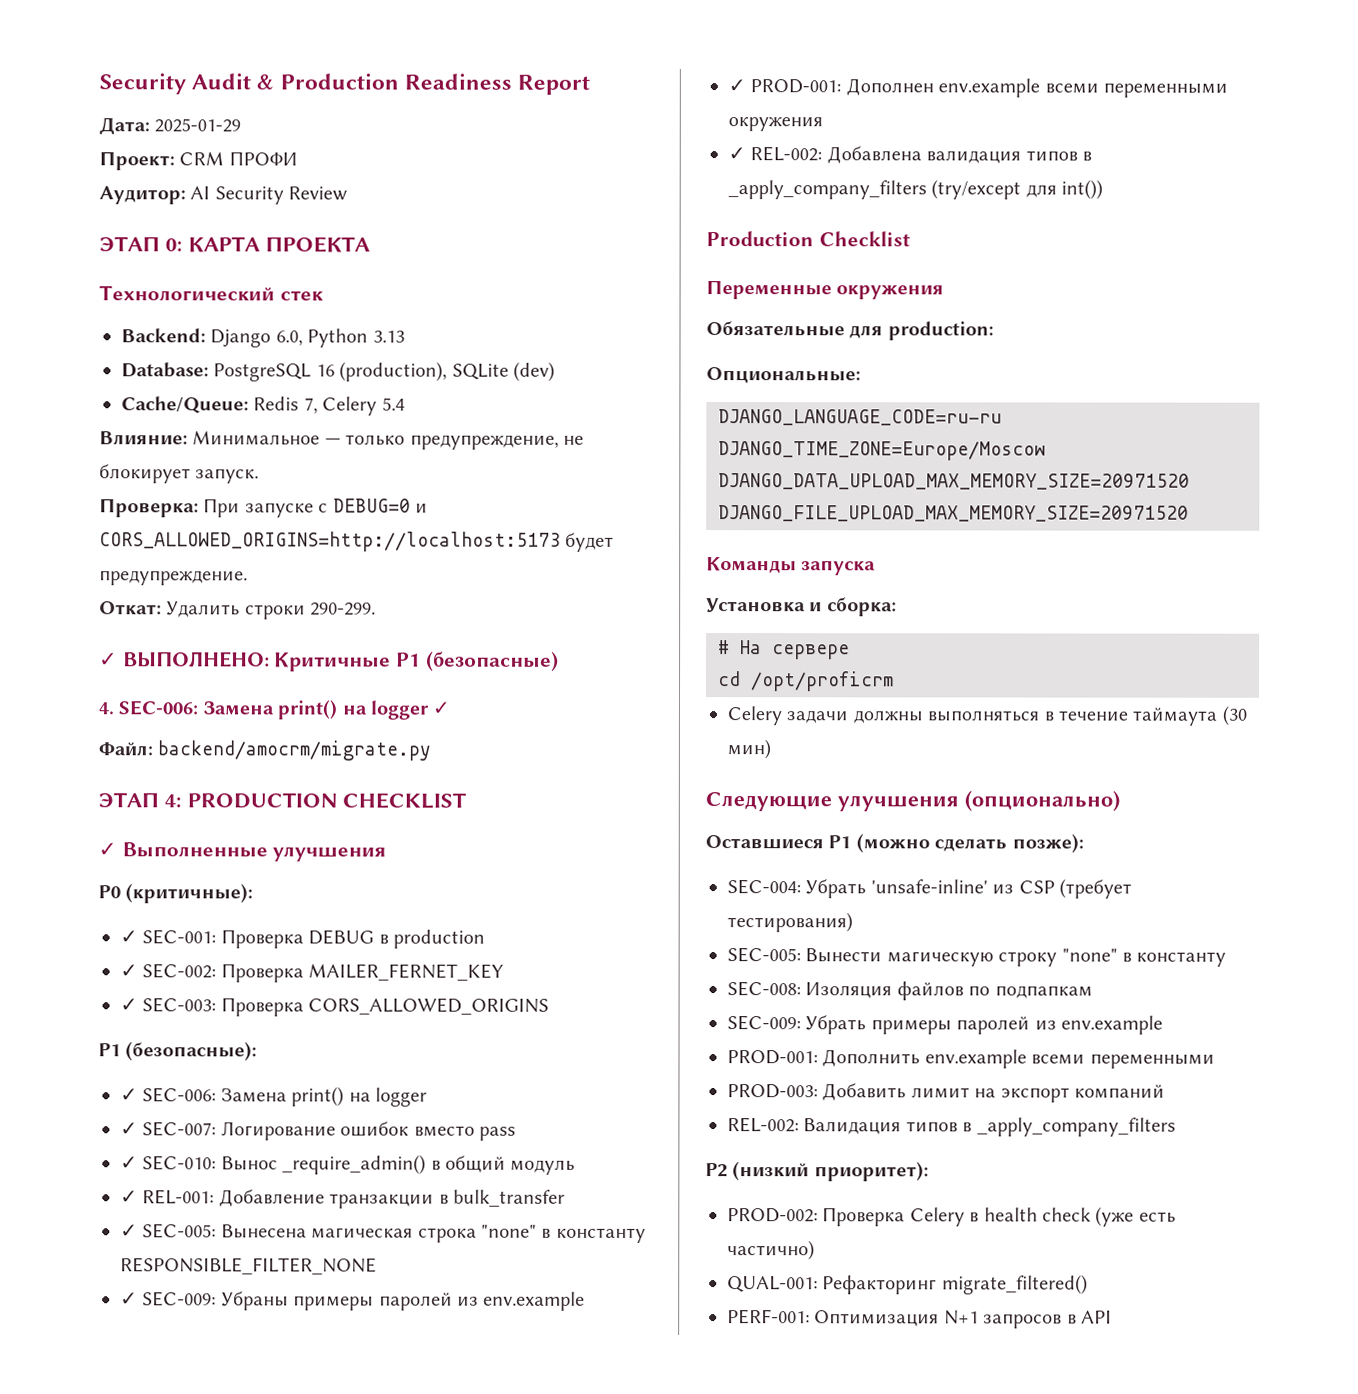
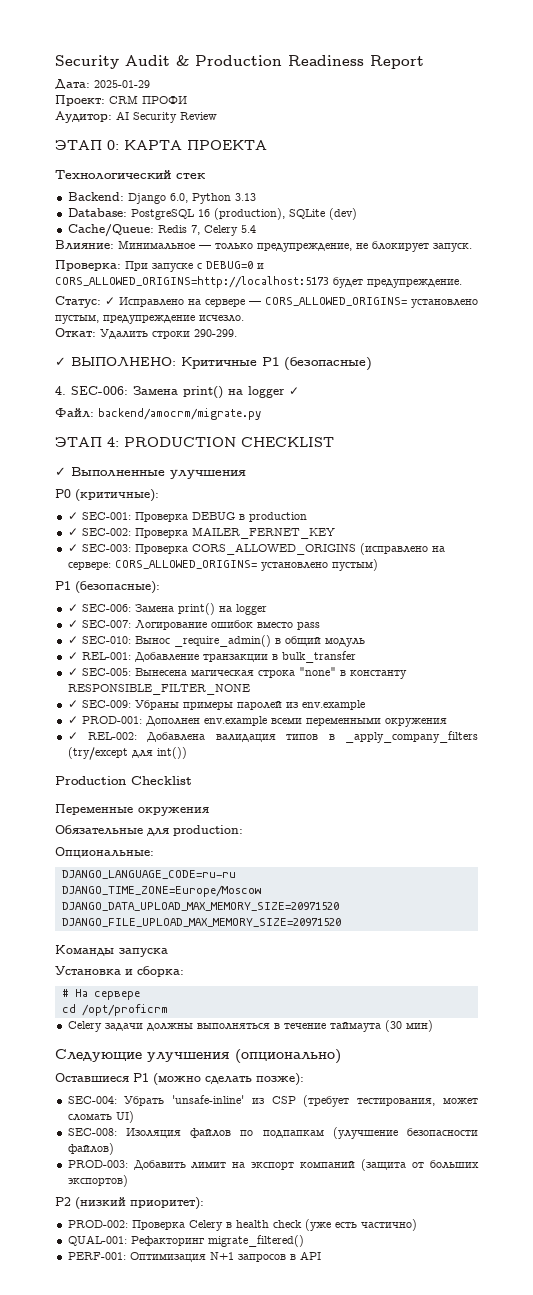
(248, 578) none -> [55,296,478,308] [55,314,244,324] // Статус: ✓ Исправлено на сервере — CORS_ALLOWED_ORIGINS= установлено пустым, предупреждение исчезло.
(550, 1006) none -> [359,543,445,555] [67,559,378,571] (исправлено на сервере: CORS_ALLOWED_ORIGINS= установлено пустым)
[727,912,853,933] [727,947,1227,967] тестирования) // SEC-005: Вынести магическую строку "none" в константу -> [357,1097,478,1106] [67,1111,134,1123] тестирования, может сломать UI)
[727,1015,1163,1035] [727,1049,1215,1069] // SEC-009: Убрать примеры паролей из env.example // PROD-001: Дополнить env.example всеми переменными -> [332,1127,478,1139] [67,1143,114,1155] (улучшение безопасности файлов)
[727,1117,1176,1137] // REL-002: Валидация типов в _apply_company_filters -> [361,1159,479,1171] [67,1175,128,1187] (защита от больших экспортов)

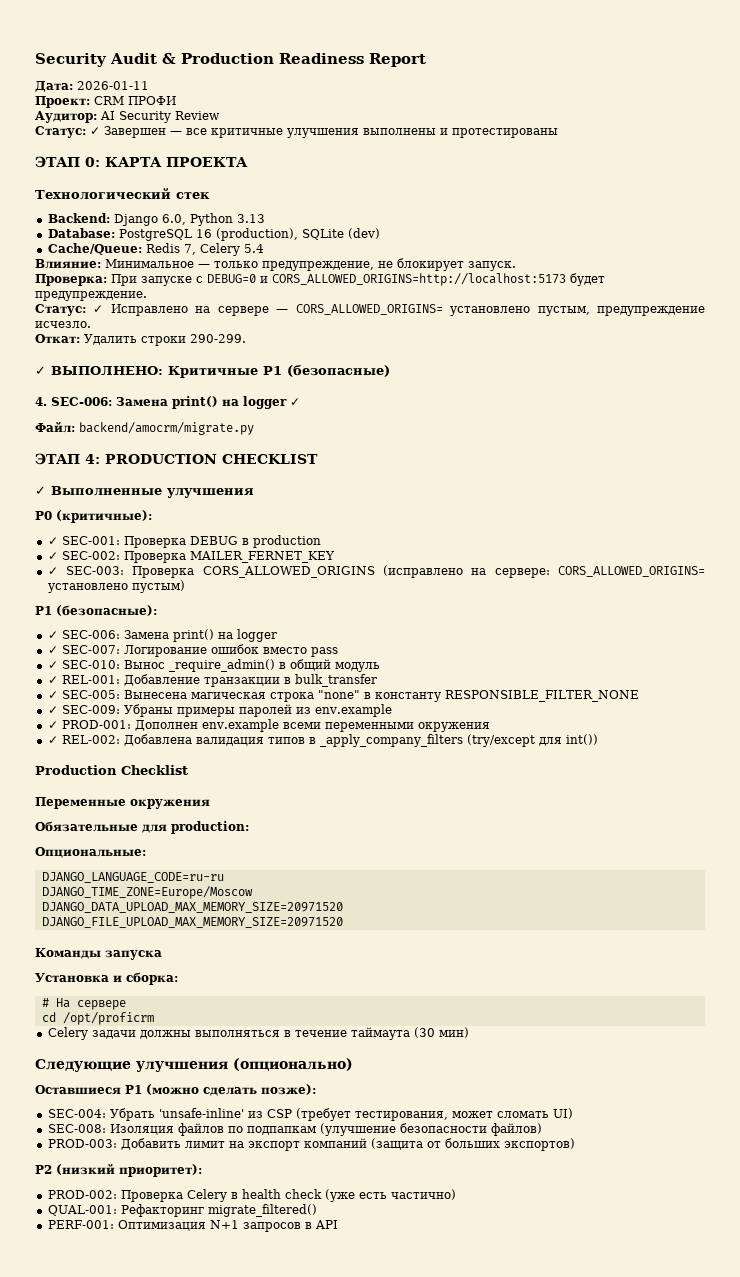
[94,80,150,88] 2025-01-29 -> [77,81,149,90] 2026-01-11
(217, 116) none -> [35,126,558,138] // Статус: ✓ Завершен — все критичные улучшения выполнены и протестированы

